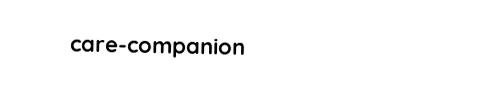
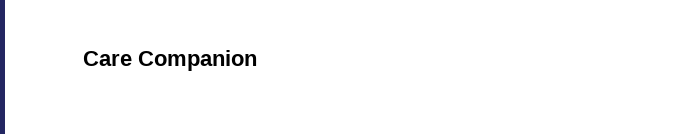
[69,35,246,59] care-companion -> [83,50,257,71] Care Companion

